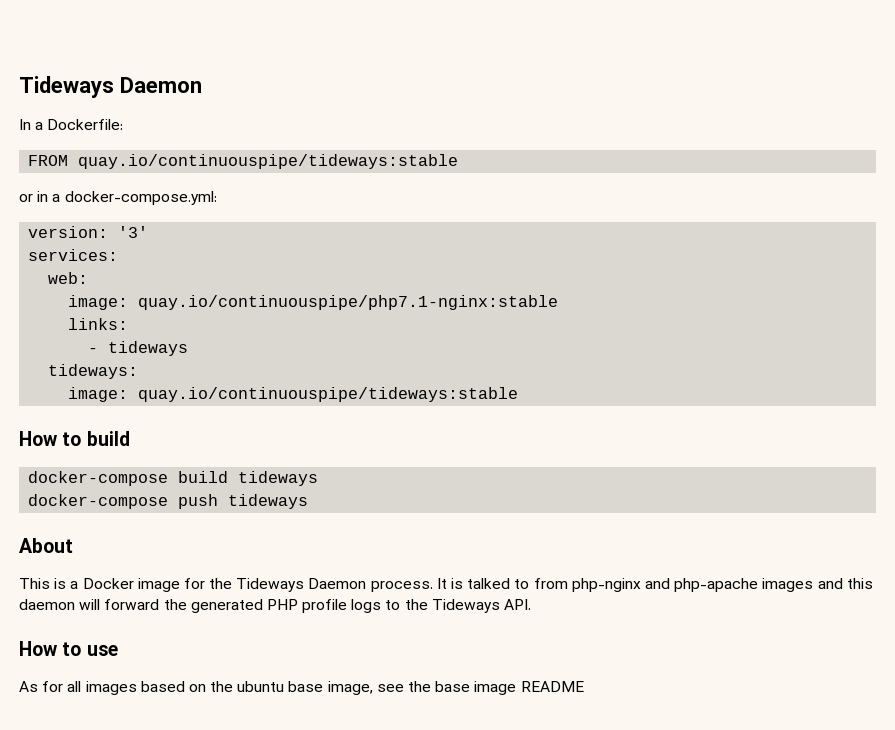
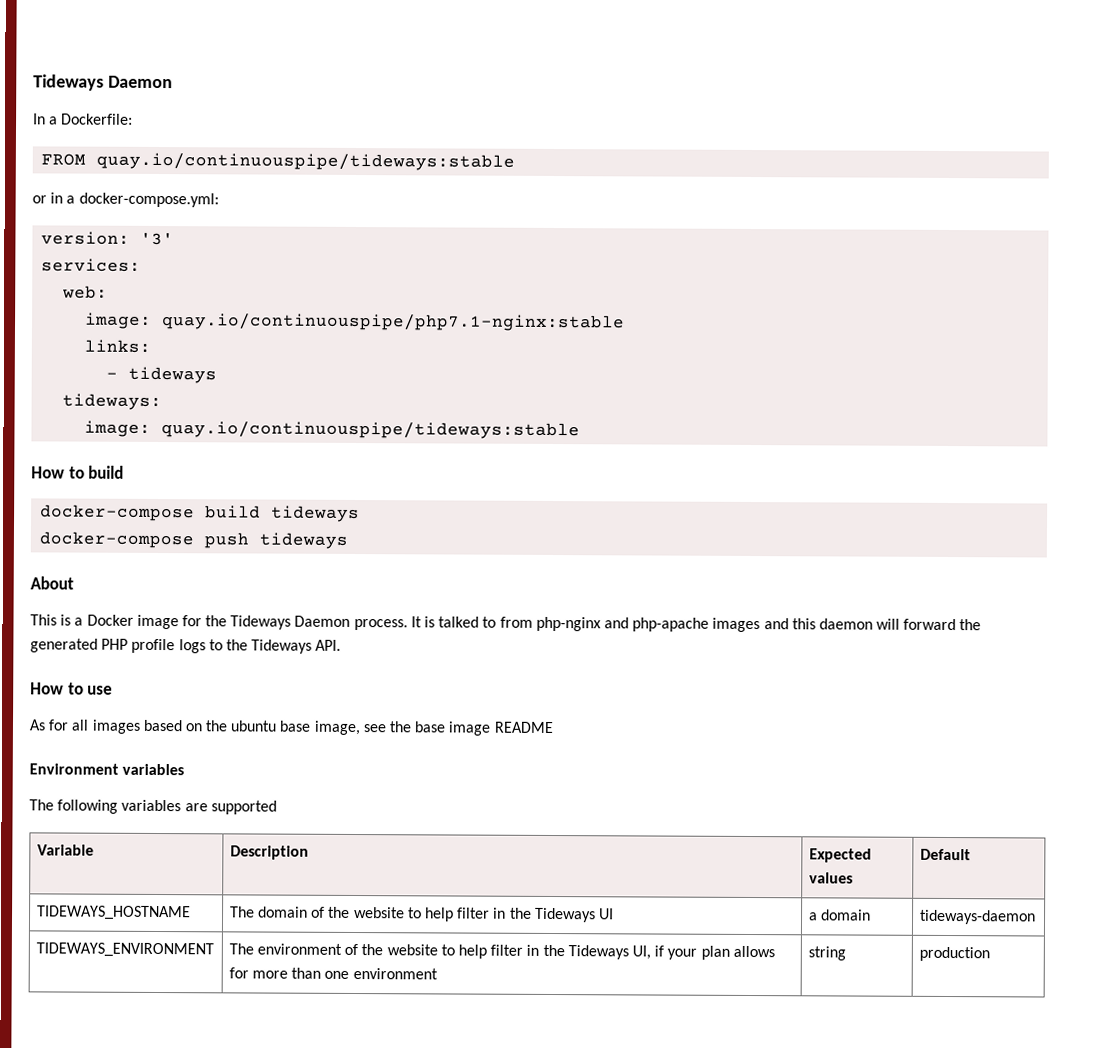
(584, 686) none -> [29,763,185,776] [29,799,277,815] [36,844,94,856] [229,845,309,860] [808,848,872,863] [808,872,853,884] [919,848,971,861] [36,905,191,921] [229,906,614,923] [808,909,872,921] [918,909,1036,925] [35,942,214,958] [228,943,775,960] [228,967,438,980] [807,946,846,961] [918,946,990,962] // Environment variables // The following variables are supported // Variable | Description | Expected values | Default // TIDEWAYS_HOSTNAME | The domain of the website to help filter in the Tideways UI | a domain | tideways-daemon // TIDEWAYS_ENVIRONMENT | The environment of the website to help filter in the Tideways UI, if your plan allows for more than one environment | string | production

